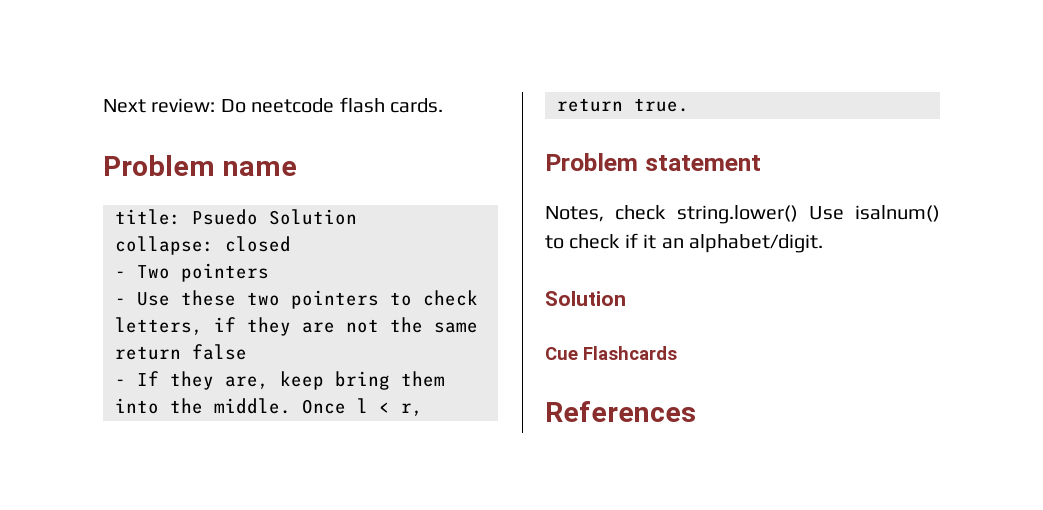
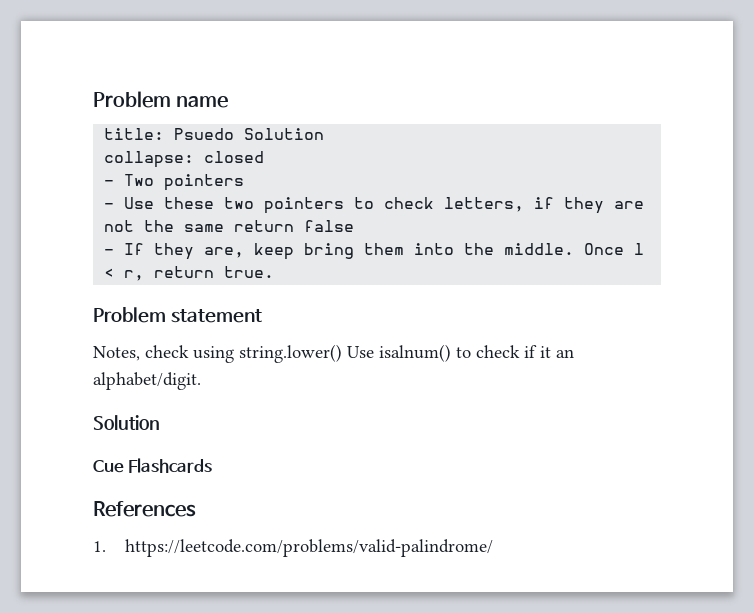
[103,97,443,113] Next review: Do neetcode flash cards. // -> (93, 99) none
(667, 212) none -> [193,346,234,363] using
(696, 411) none -> [93,539,493,557] // 1. https://leetcode.com/problems/valid-palindrome/

